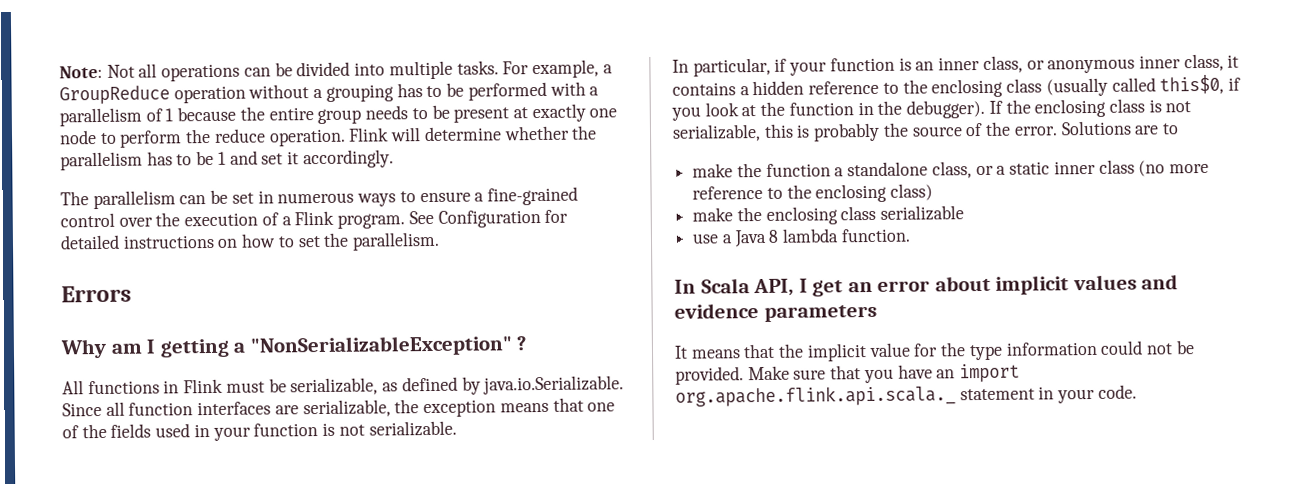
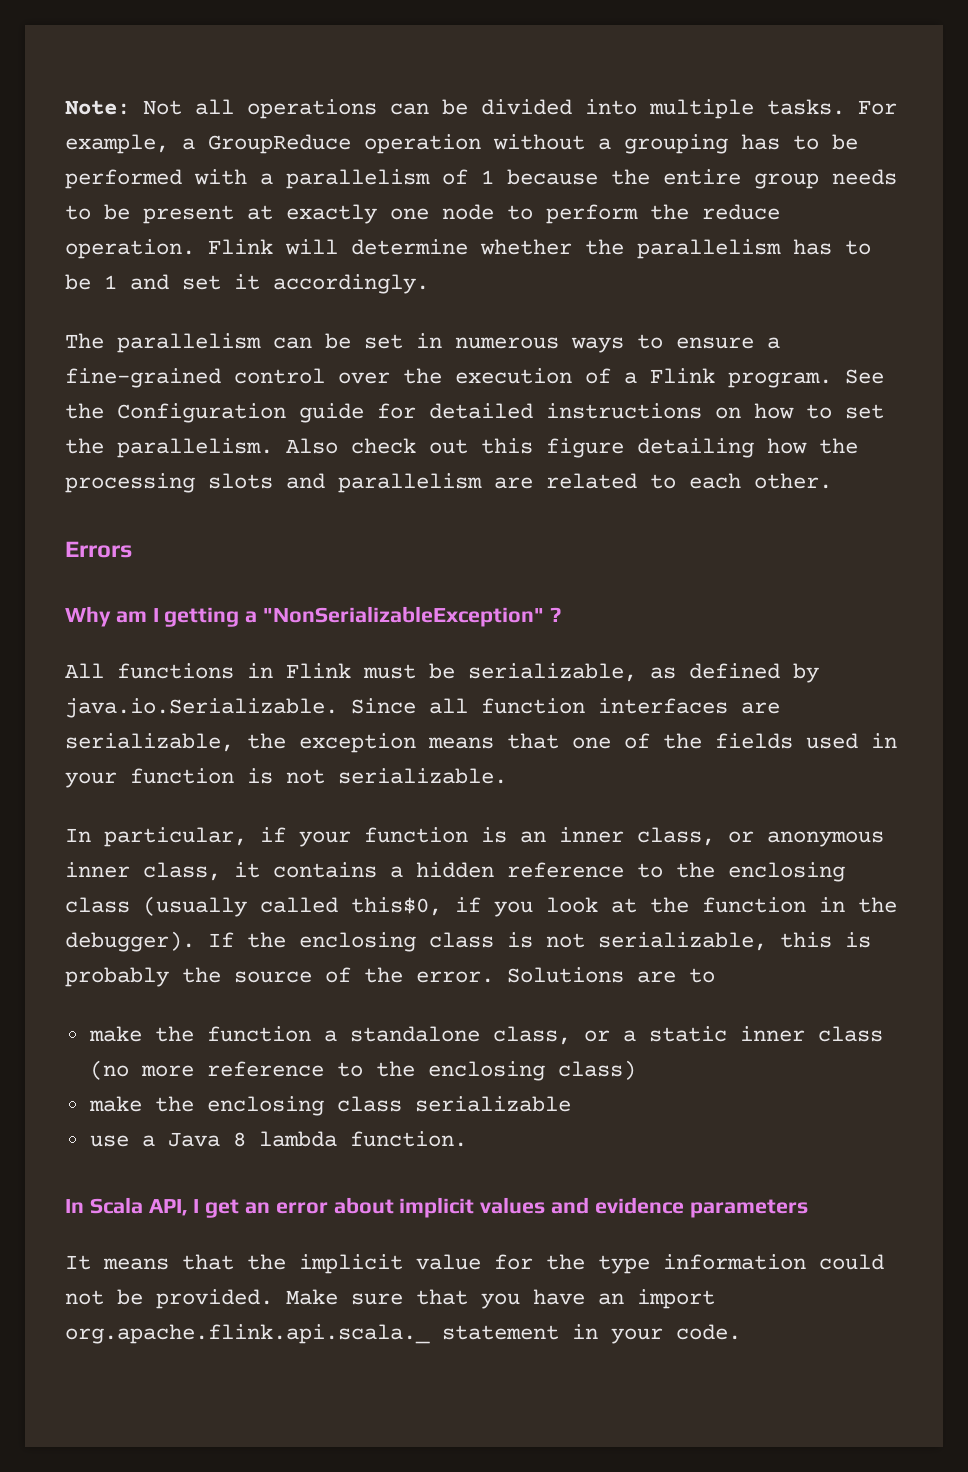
[437,209,541,228] Configuration -> [65,403,364,423] the Configuration guide
(441, 241) none -> [286,438,858,458] [65,473,832,493] Also check out this figure detailing how the processing slots and parallelism are related to each other.

